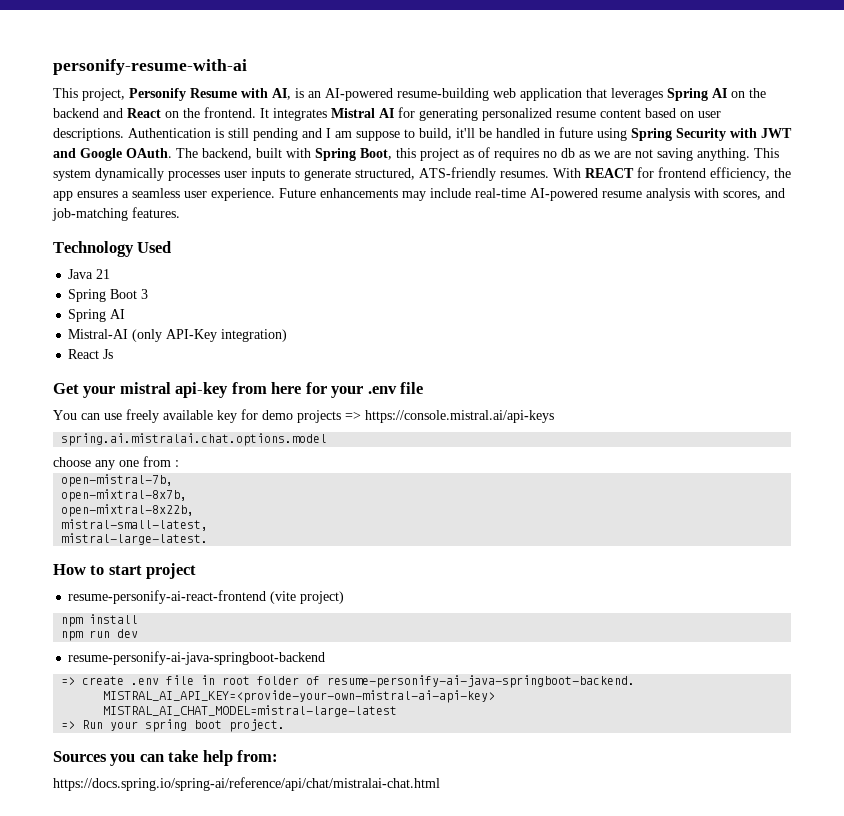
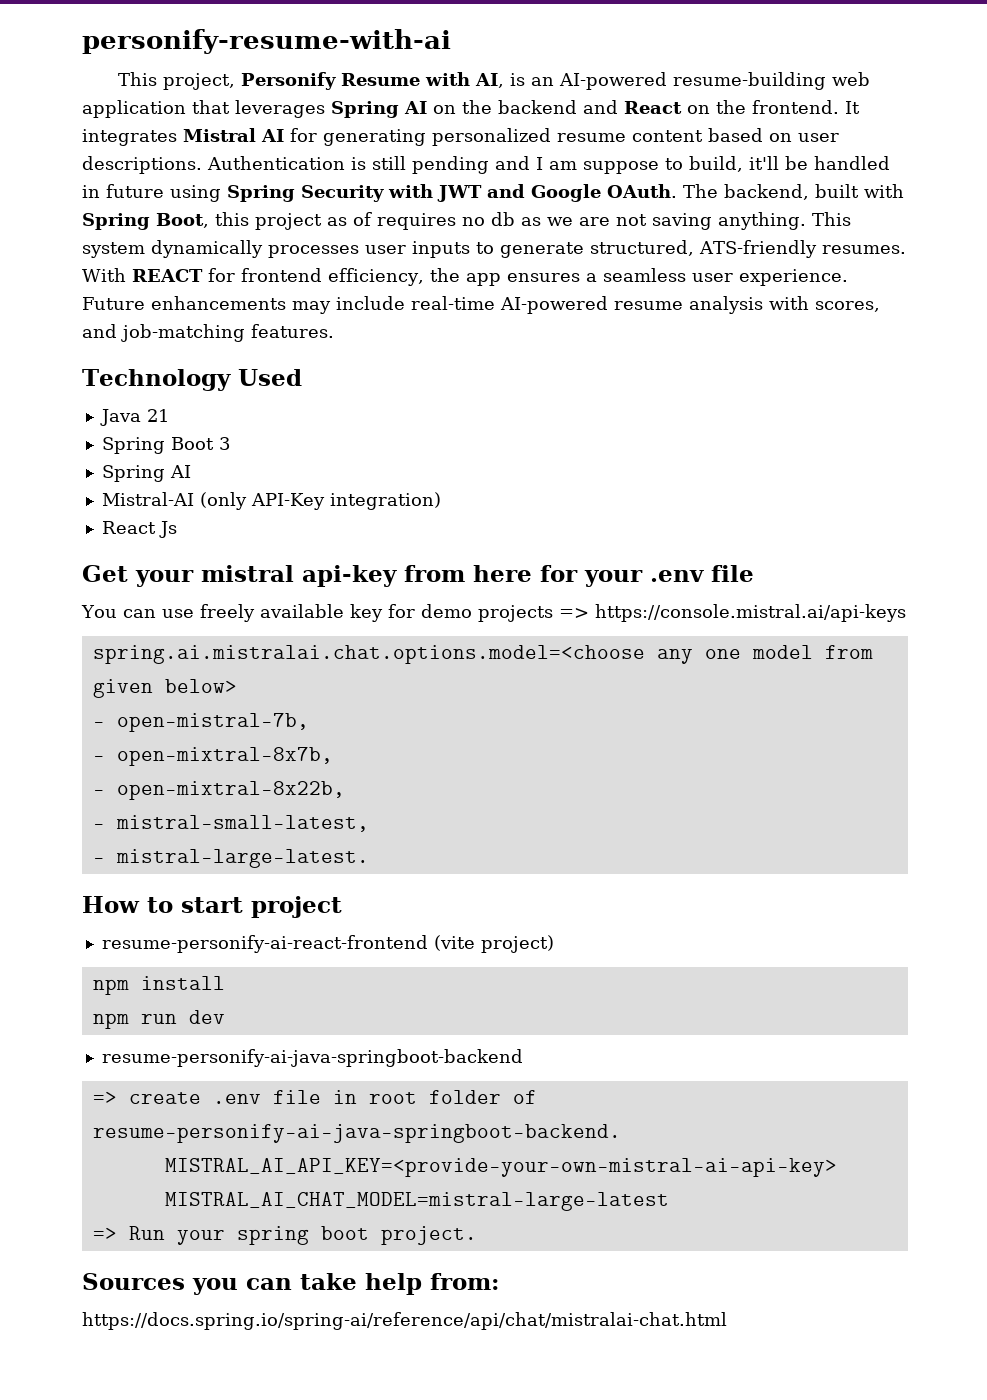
[61,433,328,446] [53,456,179,470] spring.ai.mistralai.chat.options.model // choose any one from : // -> [92,645,873,664] [92,679,237,698] [92,722,105,727] spring.ai.mistralai.chat.options.model=<choose any one model from given below> // -
(174, 480) none -> [92,756,105,761] -
(188, 495) none -> [92,790,105,795] -
(195, 510) none -> [92,824,105,829] -
(209, 525) none -> [92,858,105,863] -

